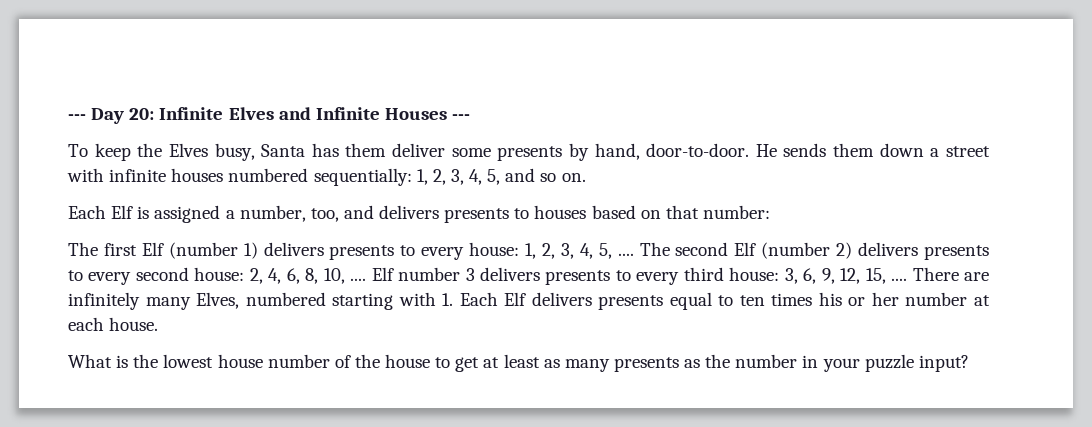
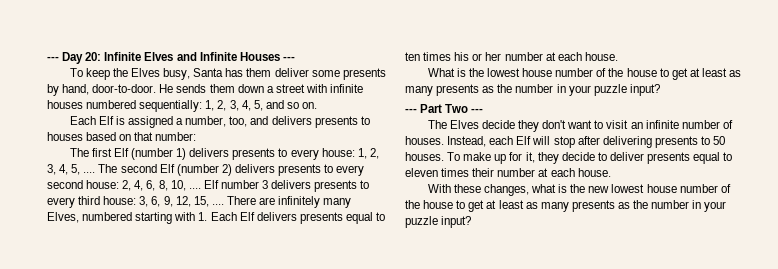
(969, 363) none -> [405,104,484,113] [427,120,733,132] [405,136,726,148] [405,152,733,164] [405,168,611,177] [427,184,731,196] [405,200,727,212] [405,216,472,228] // --- Part Two --- // The Elves decide they don't want to visit an infinite number of houses. Instead, each Elf will stop after delivering presents to 50 houses. To make up for it, they decide to deliver presents equal to eleven times their number at each house. // With these changes, what is the new lowest house number of the house to get at least as many presents as the number in your puzzle input?

